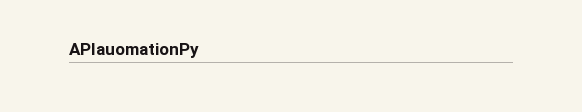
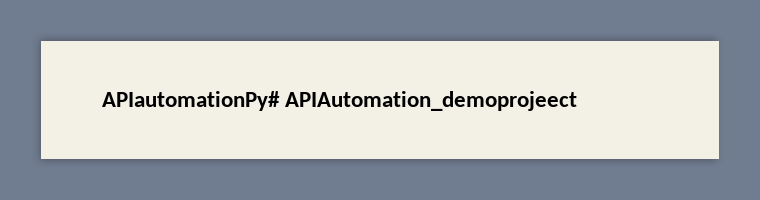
[69,43,199,58] APIauomationPy -> [102,91,578,111] APIautomationPy# APIAutomation_demoprojeect

